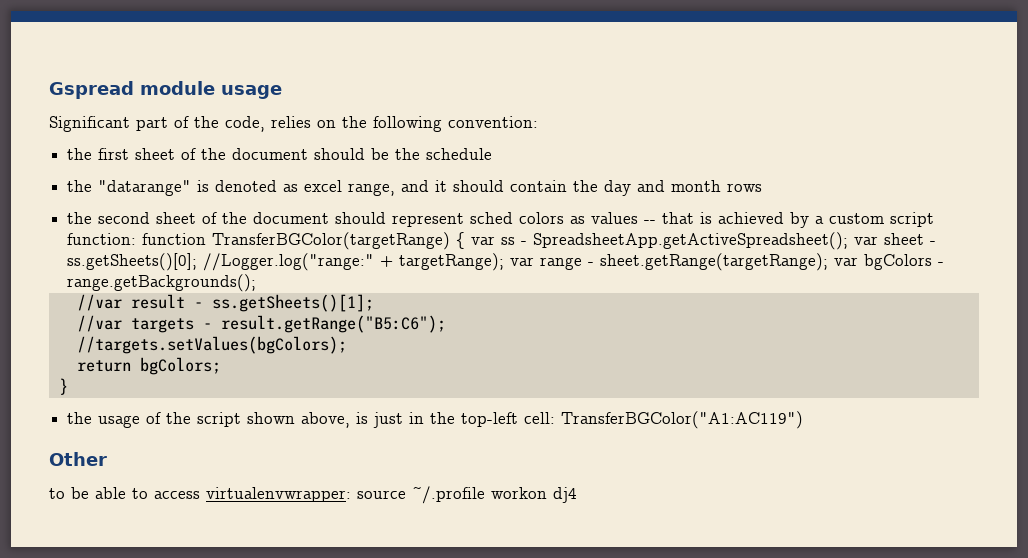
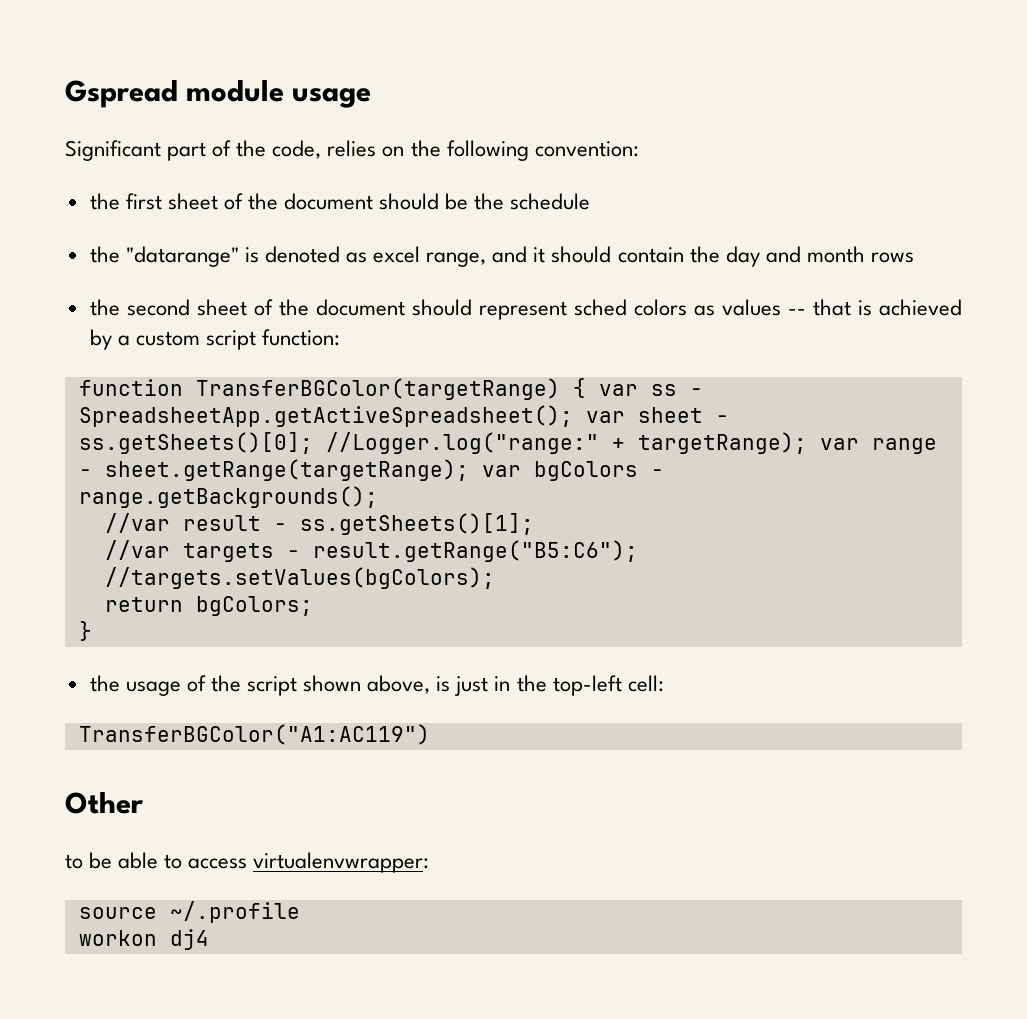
(137, 239) none -> (341, 337) //
(556, 418) none -> (664, 683) //
(351, 494) none -> (430, 862) //
(485, 495) none -> (300, 912) //

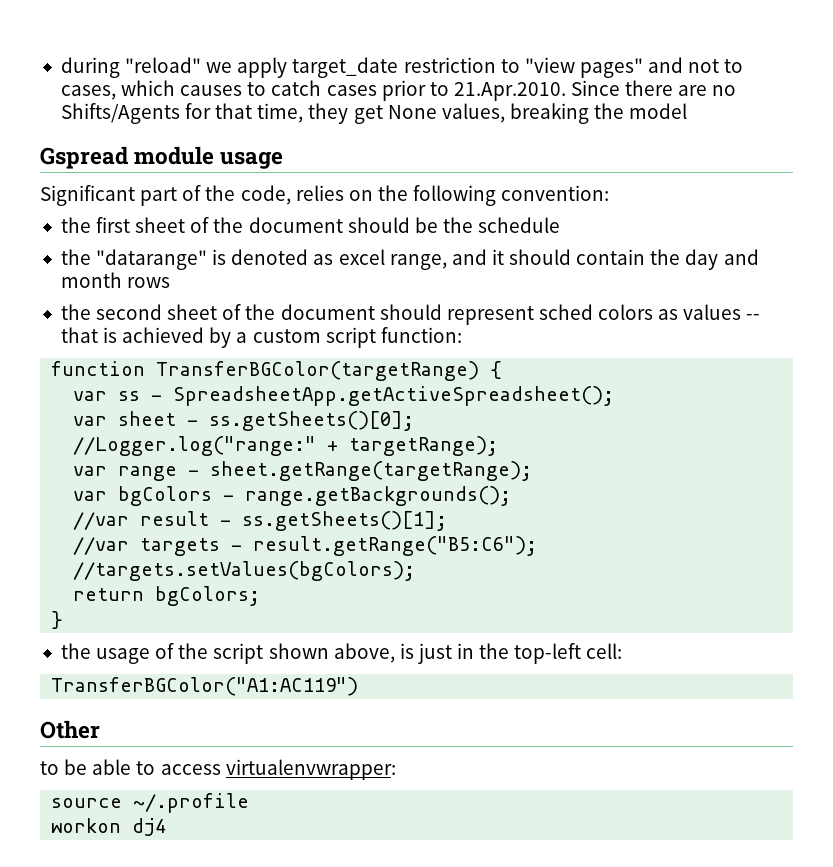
(65, 94) none -> [60,57,744,78] [60,80,737,101] [60,103,688,124] during "reload" we apply target_date restriction to "view pages" and not to cases, which causes to catch cases prior to 21.Apr.2010. Since there are no Shifts/Agents for that time, they get None values, breaking the model //
(586, 388) none -> (503, 370) //
(573, 416) none -> (615, 396) //
(313, 443) none -> (415, 421) //
(807, 443) none -> (499, 446) //
(469, 470) none -> (533, 471) //

